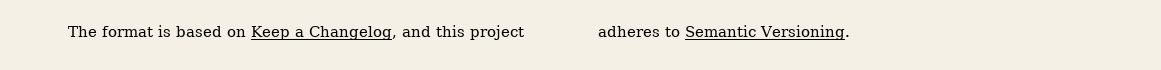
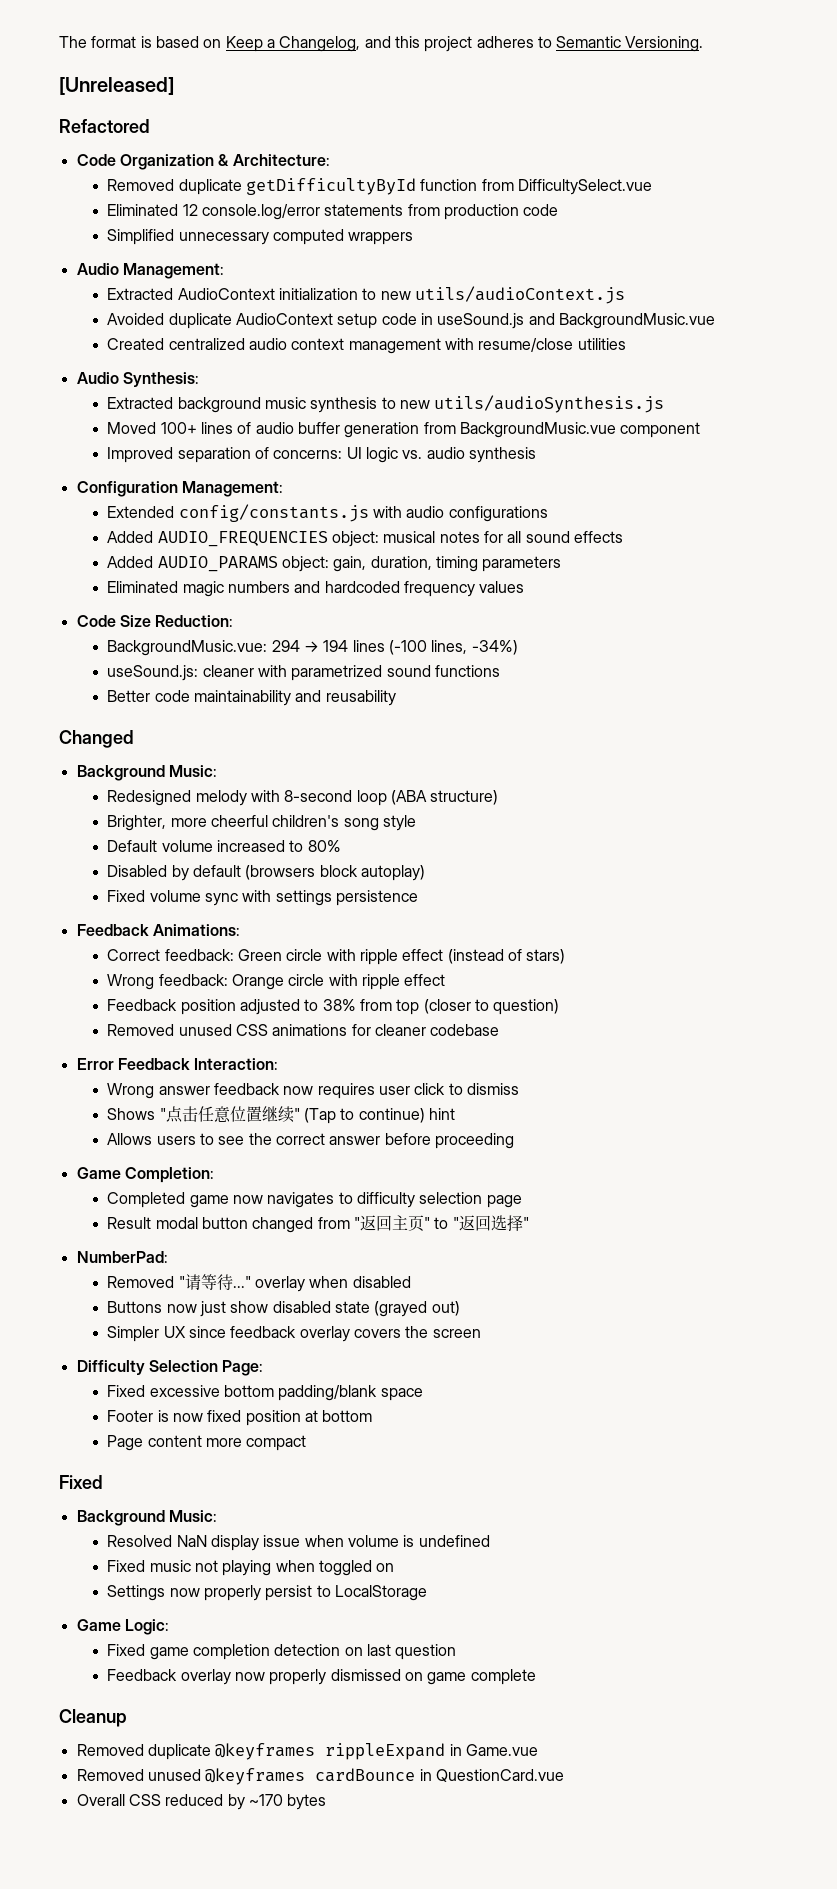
(850, 32) none -> [59,77,174,95] [59,119,150,133] [76,154,330,170] [107,178,652,195] [107,204,559,220] [107,229,414,245] [76,263,224,279] [107,286,625,304] [107,313,715,329] [107,338,626,354] [76,372,199,387] [107,395,665,413] [107,422,701,438] [107,447,536,463] [76,481,283,497] [107,504,548,522] [107,531,623,547] [107,556,562,572] [107,581,525,597] [76,615,234,627] [107,640,518,656] [107,665,500,681] [107,690,396,706] [59,730,134,748] [76,765,217,781] [107,790,499,806] [107,815,416,831] [107,840,341,852] [107,865,425,881] [107,890,418,906] [76,924,240,936] [107,949,566,965] [107,974,446,990] [107,999,560,1015] [107,1024,500,1036] [76,1058,279,1070] [107,1083,519,1099] [107,1106,455,1124] [107,1133,514,1149] [76,1167,214,1183] [107,1192,522,1208] [107,1215,529,1233] [76,1251,168,1263] [107,1274,411,1292] [107,1301,460,1317] [107,1326,481,1342] [76,1360,264,1376] [107,1385,423,1401] [107,1410,373,1426] [107,1435,307,1451] [59,1475,103,1489] [76,1510,217,1526] [107,1535,490,1551] [107,1560,395,1576] [107,1585,427,1601] [76,1619,169,1635] [107,1644,457,1660] [107,1669,536,1685] [59,1709,127,1727] [76,1743,538,1760] [76,1768,564,1785] [76,1794,327,1810] // [Unreleased] // Refactored // Code Organization & Architecture: // Removed duplicate getDifficultyById function from DifficultySelect.vue // Eliminated 12 console.log/error statements from production code // Simplified unnecessary computed wrappers // Audio Management: // Extracted AudioContext initialization to new utils/audioContext.js // Avoided duplicate AudioContext setup code in useSound.js and BackgroundMusic.vue // Created centralized audio context management with resume/close utilities // Audio Synthesis: // Extracted background music synthesis to new utils/audioSynthesis.js // Moved 100+ lines of audio buffer generation from BackgroundMusic.vue component // Improved separation of concerns: UI logic vs. audio synthesis // Configuration Management: // Extended config/constants.js with audio configurations // Added AUDIO_FREQUENCIES object: musical notes for all sound effects // Added AUDIO_PARAMS object: gain, duration, timing parameters // Eliminated magic numbers and hardcoded frequency values // Code Size Reduction: // BackgroundMusic.vue: 294 → 194 lines (-100 lines, -34%) // useSound.js: cleaner with parametrized sound functions // Better code maintainability and reusability // Changed // Background Music: // Redesigned melody with 8-second loop (ABA structure) // Brighter, more cheerful children's song style // Default volume increased to 80% // Disabled by default (browsers block autoplay) // Fixed volume sync with settings persistence // Feedback Animations: // Correct feedback: Green circle with ripple effect (instead of stars) // Wrong feedback: Orange circle with ripple effect // Feedback position adjusted to 38% from top (closer to question) // Removed unused CSS animations for cleaner codebase // Error Feedback Interaction: // Wrong answer feedback now requires user click to dismiss // Shows "点击任意位置继续" (Tap to continue) hint // Allows users to see the correct answer before proceeding // Game Completion: // Completed game now navigates to difficulty selection page // Result modal button changed from "返回主页" to "返回选择" // NumberPad: // Removed "请等待..." overlay when disabled // Buttons now just show disabled state (grayed out) // Simpler UX since feedback overlay covers the screen // Difficulty Selection Page: // Fixed excessive bottom padding/blank space // Footer is now fixed position at bottom // Page content more compact // Fixed // Background Music: // Resolved NaN display issue when volume is undefined // Fixed music not playing when toggled on // Settings now properly persist to LocalStorage // Game Logic: // Fixed game completion detection on last question // Feedback overlay now properly dismissed on game complete // Cleanup // Removed duplicate @keyframes rippleExpand in Game.vue // Removed unused @keyframes cardBounce in QuestionCard.vue // Overall CSS reduced by ~170 bytes

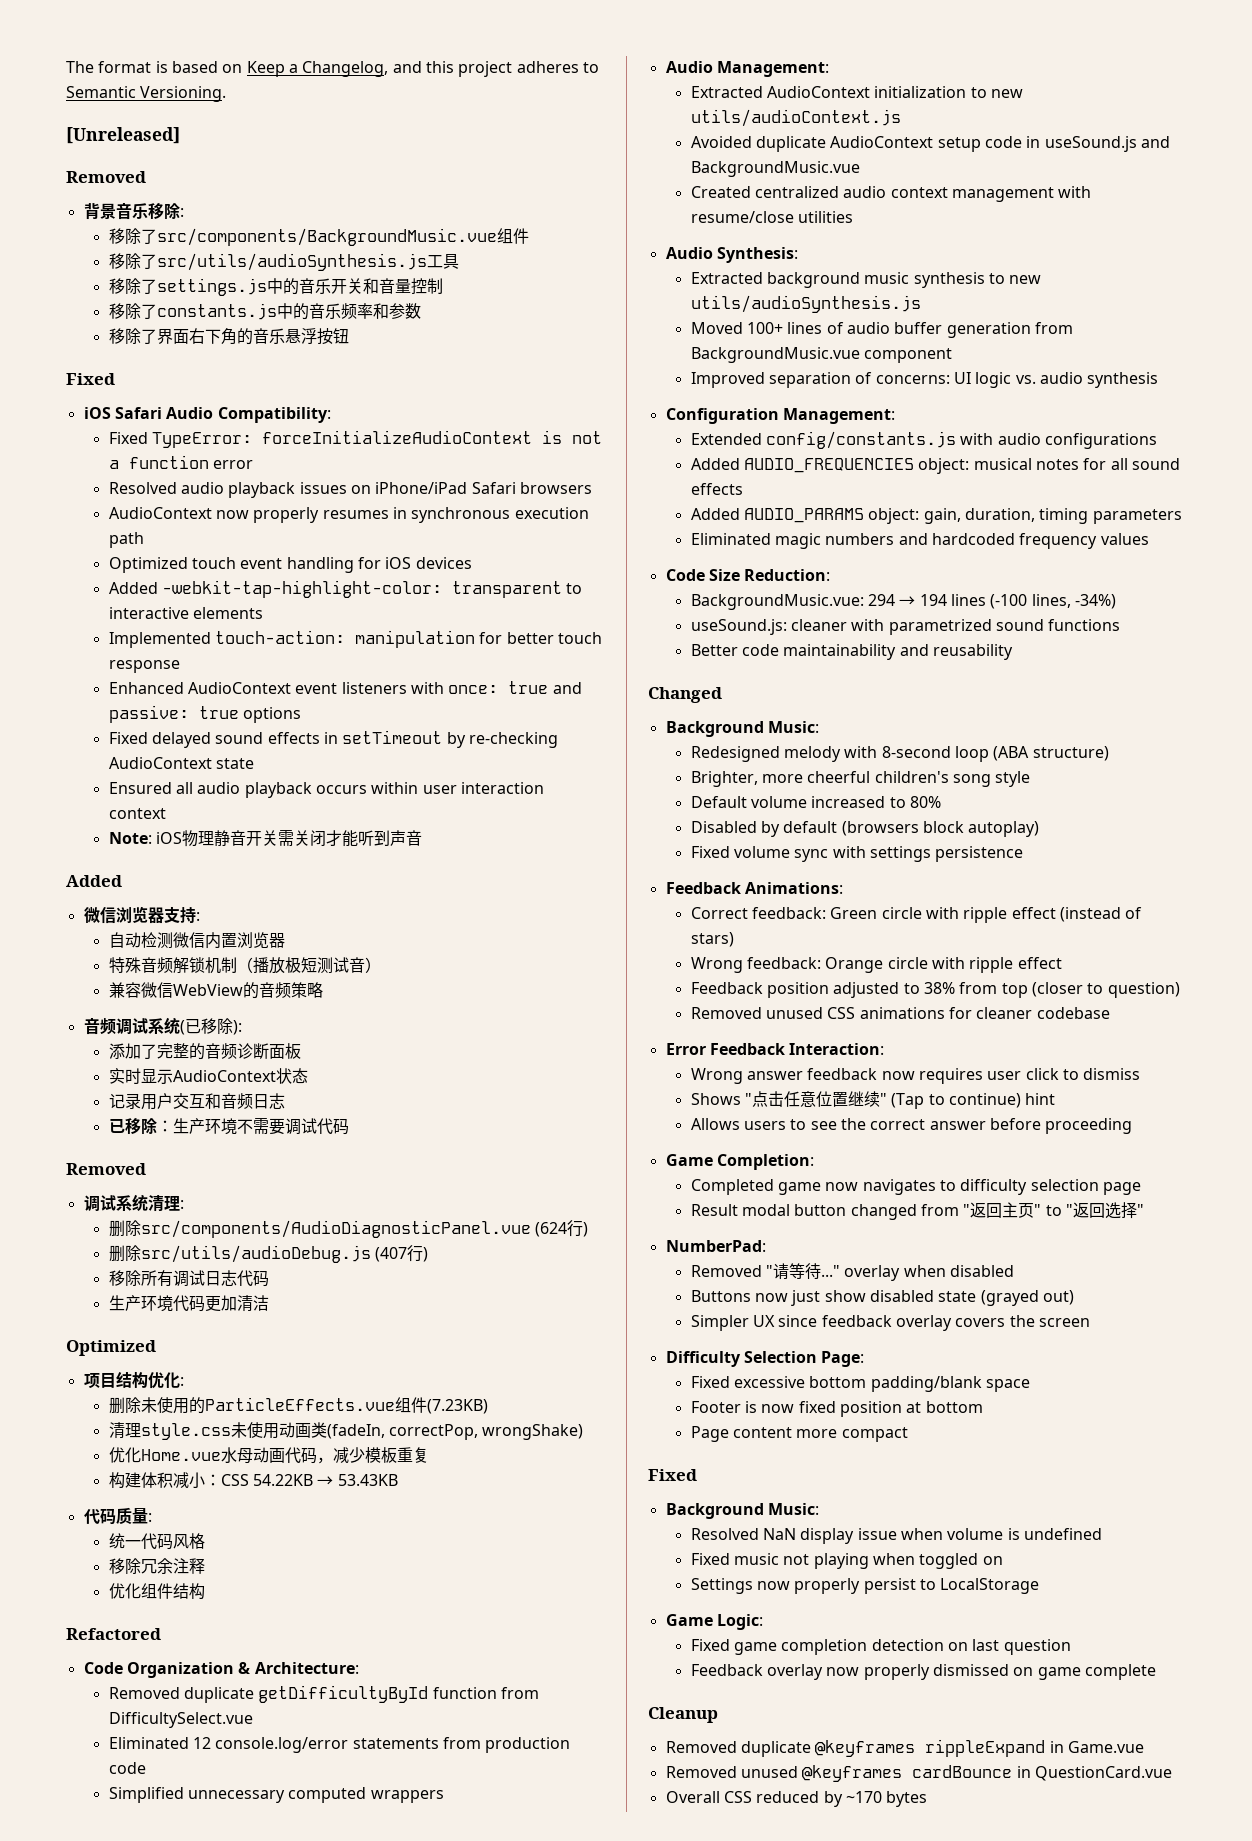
(174, 86) none -> [66,171,146,183] [83,203,184,220] [108,228,529,246] [108,253,459,271] [108,278,443,296] [108,303,421,320] [108,328,349,345] [66,373,115,385] [83,407,331,423] [108,430,603,448] [108,455,254,469] [108,482,592,498] [108,507,589,523] [108,532,144,548] [108,557,472,573] [108,580,583,598] [108,607,264,619] [108,630,603,648] [108,660,180,673] [108,681,582,694] [108,705,302,723] [108,730,558,748] [108,757,255,769] [108,782,544,798] [108,808,166,819] [108,830,423,847] [66,875,122,887] [83,906,200,924] [108,932,285,949] [108,957,381,974] [108,982,323,999] [83,1017,242,1035] [108,1043,301,1060] [108,1068,308,1084] [108,1093,285,1110] [108,1118,349,1135] [66,1163,146,1175] [83,1194,184,1212] [108,1220,589,1238] [108,1245,429,1263] [108,1270,269,1287] [108,1295,269,1312] [66,1340,156,1356] [83,1371,184,1389] [108,1397,488,1414] [108,1422,584,1440] [108,1447,429,1464] [108,1472,398,1489] [83,1507,152,1525] [108,1533,205,1550] [108,1558,205,1575] [108,1583,205,1600] // Removed // 背景音乐移除: // 移除了src/components/BackgroundMusic.vue组件 // 移除了src/utils/audioSynthesis.js工具 // 移除了settings.js中的音乐开关和音量控制 // 移除了constants.js中的音乐频率和参数 // 移除了界面右下角的音乐悬浮按钮 // Fixed // iOS Safari Audio Compatibility: // Fixed TypeError: forceInitializeAudioContext is not a function error // Resolved audio playback issues on iPhone/iPad Safari browsers // AudioContext now properly resumes in synchronous execution path // Optimized touch event handling for iOS devices // Added -webkit-tap-highlight-color: transparent to interactive elements // Implemented touch-action: manipulation for better touch response // Enhanced AudioContext event listeners with once: true and passive: true options // Fixed delayed sound effects in setTimeout by re-checking AudioContext state // Ensured all audio playback occurs within user interaction context // Note: iOS物理静音开关需关闭才能听到声音 // Added // 微信浏览器支持: // 自动检测微信内置浏览器 // 特殊音频解锁机制（播放极短测试音） // 兼容微信WebView的音频策略 // 音频调试系统(已移除): // 添加了完整的音频诊断面板 // 实时显示AudioContext状态 // 记录用户交互和音频日志 // 已移除：生产环境不需要调试代码 // Removed // 调试系统清理: // 删除src/components/AudioDiagnosticPanel.vue (624行) // 删除src/utils/audioDebug.js (407行) // 移除所有调试日志代码 // 生产环境代码更加清洁 // Optimized // 项目结构优化: // 删除未使用的ParticleEffects.vue组件(7.23KB) // 清理style.css未使用动画类(fadeIn, correctPop, wrongShake) // 优化Home.vue水母动画代码，减少模板重复 // 构建体积减小：CSS 54.22KB → 53.43KB // 代码质量: // 统一代码风格 // 移除冗余注释 // 优化组件结构

